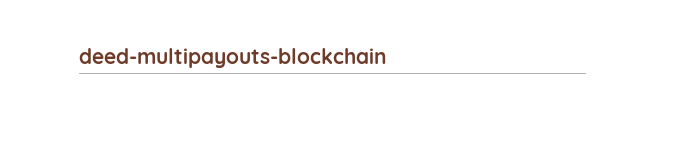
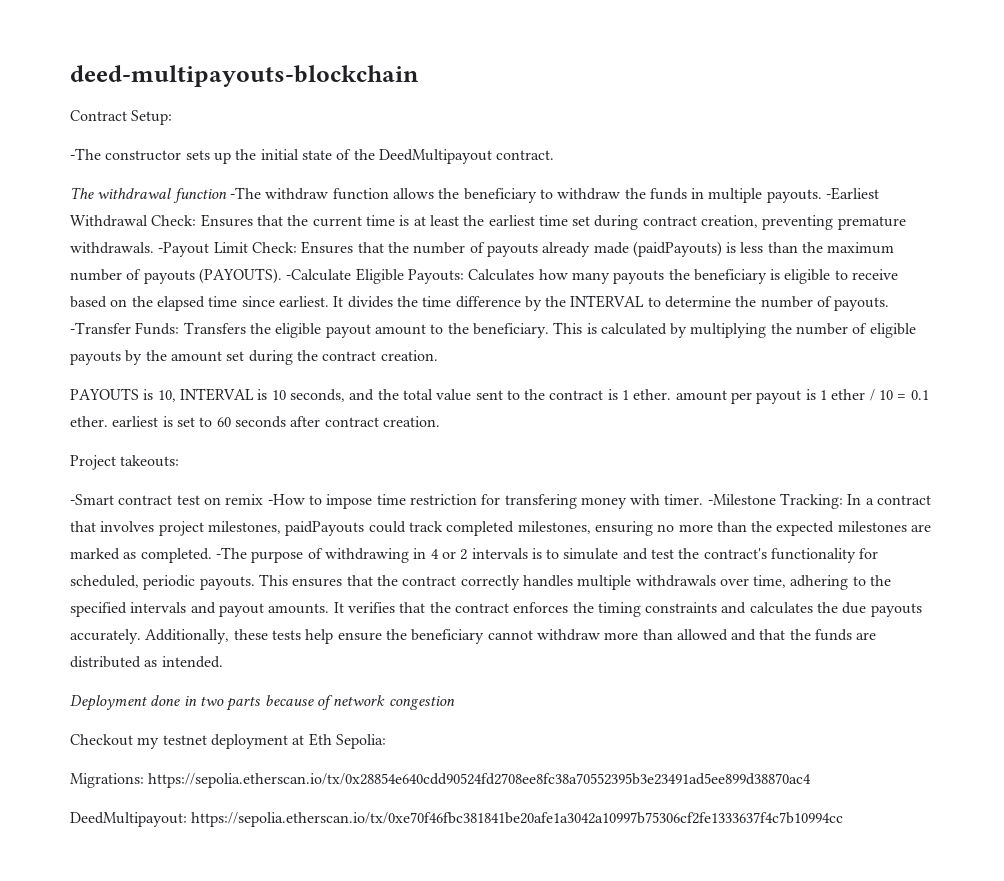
(387, 58) none -> [70,110,173,125] [70,148,555,164] [70,187,880,203] [70,214,906,230] [70,241,895,257] [70,268,899,284] [70,295,890,311] [70,322,916,338] [70,350,438,365] [70,388,929,404] [70,416,440,428] [70,455,180,470] [70,493,932,509] [70,521,932,536] [70,547,879,563] [70,574,892,590] [70,602,922,617] [70,629,877,644] [70,656,223,668] [70,695,455,711] [70,733,386,749] [70,773,812,788] [70,812,844,827] // Contract Setup: // -The constructor sets up the initial state of the DeedMultipayout contract. // The withdrawal function -The withdraw function allows the beneficiary to withdraw the funds in multiple payouts. -Earliest Withdrawal Check: Ensures that the current time is at least the earliest time set during contract creation, preventing premature withdrawals. -Payout Limit Check: Ensures that the number of payouts already made (paidPayouts) is less than the maximum number of payouts (PAYOUTS). -Calculate Eligible Payouts: Calculates how many payouts the beneficiary is eligible to receive based on the elapsed time since earliest. It divides the time difference by the INTERVAL to determine the number of payouts. -Transfer Funds: Transfers the eligible payout amount to the beneficiary. This is calculated by multiplying the number of eligible payouts by the amount set during the contract creation. // PAYOUTS is 10, INTERVAL is 10 seconds, and the total value sent to the contract is 1 ether. amount per payout is 1 ether / 10 = 0.1 ether. earliest is set to 60 seconds after contract creation. // Project takeouts: // -Smart contract test on remix -How to impose time restriction for transfering money with timer. -Milestone Tracking: In a contract that involves project milestones, paidPayouts could track completed milestones, ensuring no more than the expected milestones are marked as completed. -The purpose of withdrawing in 4 or 2 intervals is to simulate and test the contract's functionality for scheduled, periodic payouts. This ensures that the contract correctly handles multiple withdrawals over time, adhering to the specified intervals and payout amounts. It verifies that the contract enforces the timing constraints and calculates the due payouts accurately. Additionally, these tests help ensure the beneficiary cannot withdraw more than allowed and that the funds are distributed as intended. // Deployment done in two parts because of network congestion // Checkout my testnet deployment at Eth Sepolia: // Migrations: https://sepolia.etherscan.io/tx/0x28854e640cdd90524fd2708ee8fc38a70552395b3e23491ad5ee899d38870ac4 // DeedMultipayout: https://sepolia.etherscan.io/tx/0xe70f46fbc381841be20afe1a3042a10997b75306cf2fe1333637f4c7b10994cc

